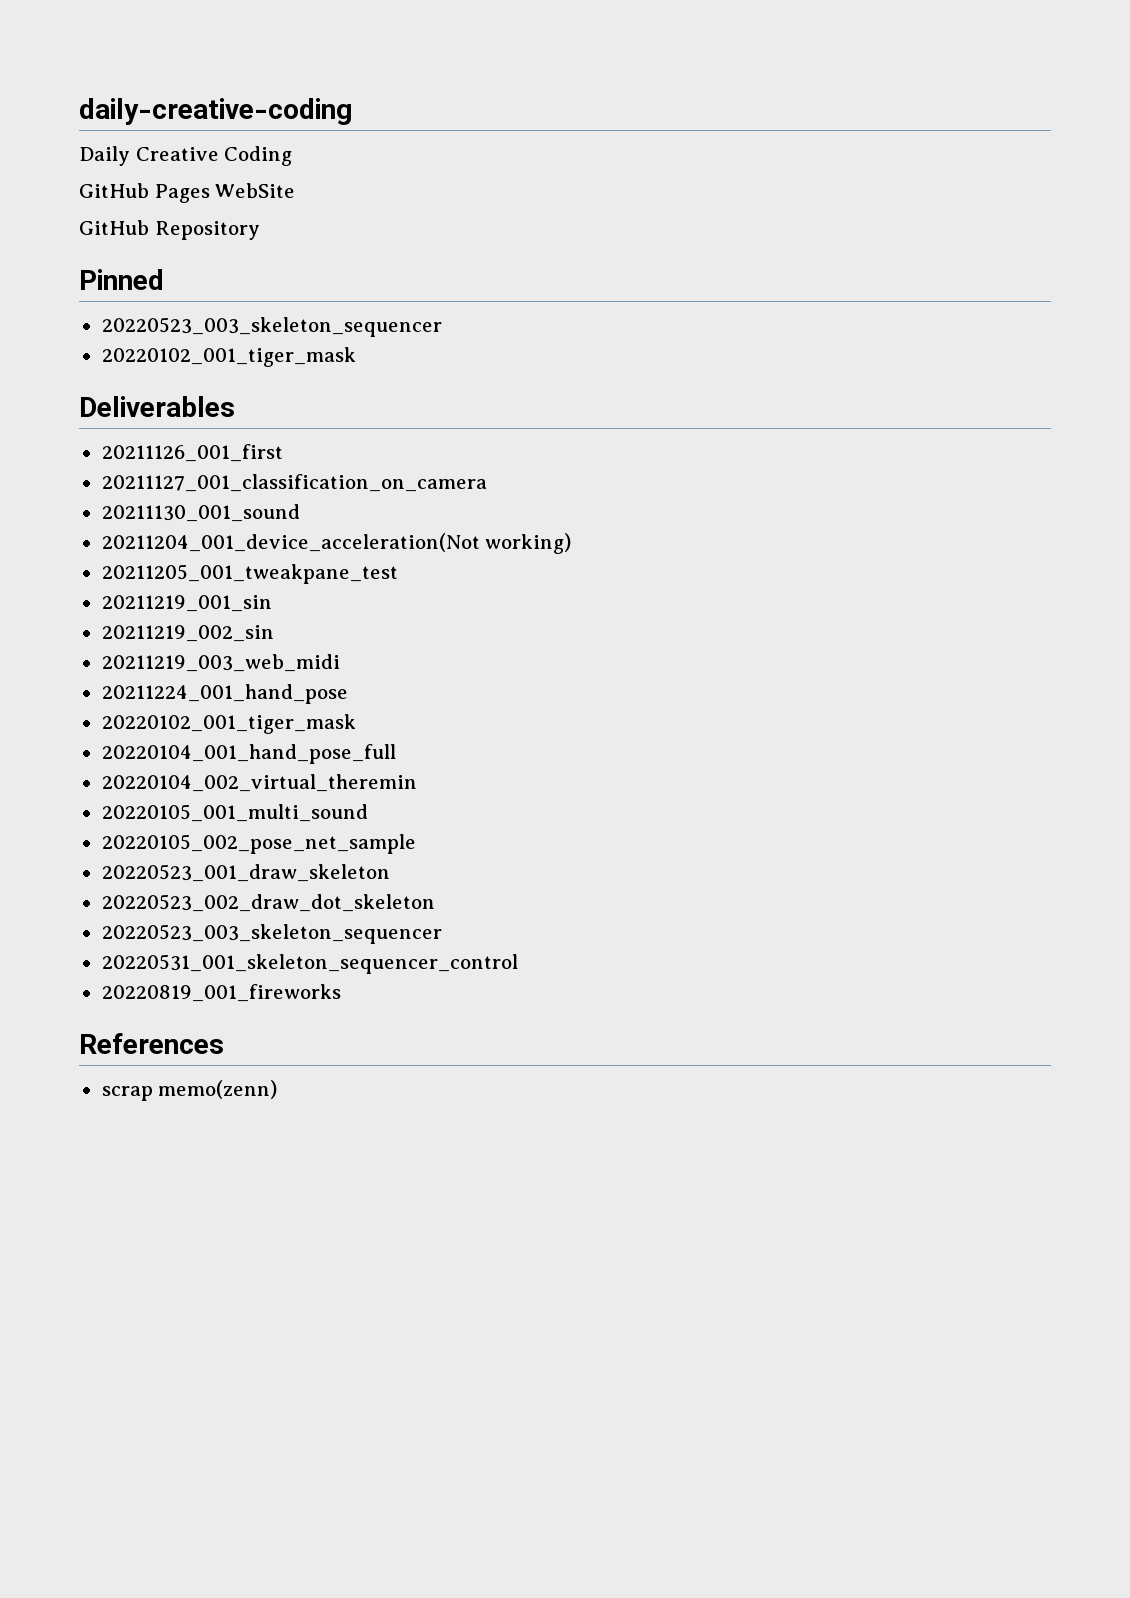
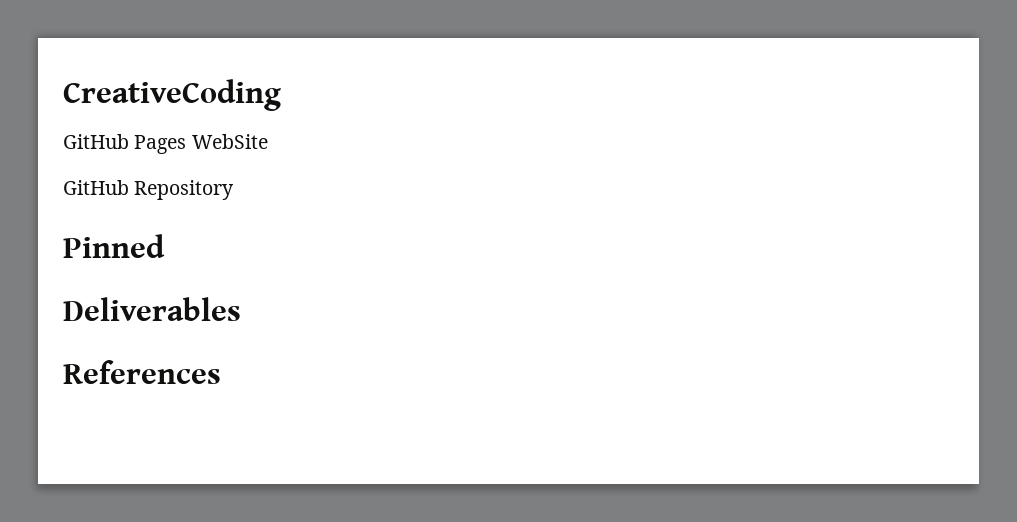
[79,98,352,125] [79,146,293,166] daily-creative-coding // Daily Creative Coding -> [63,79,281,111] CreativeCoding
[101,317,442,337] [101,347,356,367] // 20220523_003_skeleton_sequencer // 20220102_001_tiger_mask -> (165, 246) none
[101,444,283,462] [101,474,487,492] [101,504,300,522] [101,533,572,554] [101,564,398,584] [101,595,272,612] [101,625,274,642] [101,654,340,672] [101,684,348,704] [101,714,356,734] [101,744,396,764] [101,774,417,792] [101,804,368,822] [101,834,416,854] [101,864,390,882] [101,894,435,912] [101,924,442,944] [101,954,518,974] [101,984,341,1002] // 20211126_001_first // 20211127_001_classification_on_camera // 20211130_001_sound // 20211204_001_device_acceleration(Not working) // 20211205_001_tweakpane_test // 20211219_001_sin // 20211219_002_sin // 20211219_003_web_midi // 20211224_001_hand_pose // 20220102_001_tiger_mask // 20220104_001_hand_pose_full // 20220104_002_virtual_theremin // 20220105_001_multi_sound // 20220105_002_pose_net_sample // 20220523_001_draw_skeleton // 20220523_002_draw_dot_skeleton // 20220523_003_skeleton_sequencer // 20220531_001_skeleton_sequencer_control // 20220819_001_fireworks -> (241, 309) none
[101,1080,278,1101] // scrap memo(zenn) -> (221, 372) none

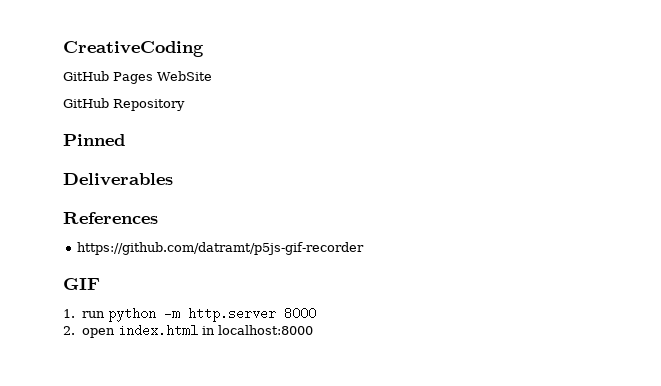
(221, 372) none -> [77,242,365,255] [63,278,100,290] [63,307,316,322] [63,324,313,338] // https://github.com/datramt/p5js-gif-recorder // GIF // 1. run python -m http.server 8000 // 2. open index.html in localhost:8000

